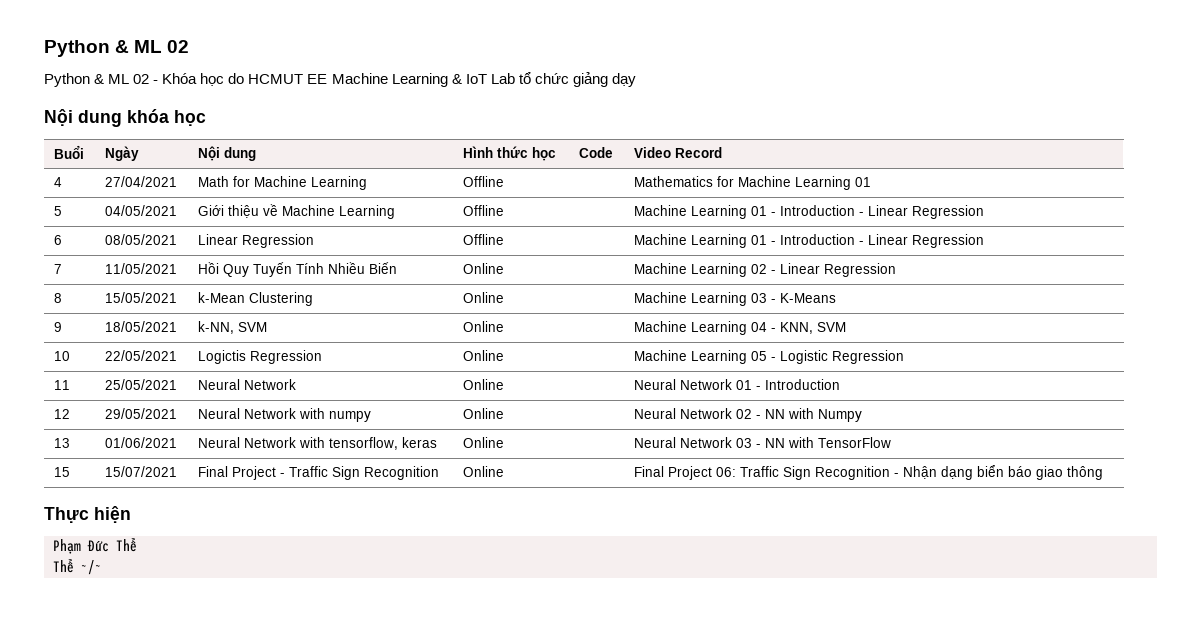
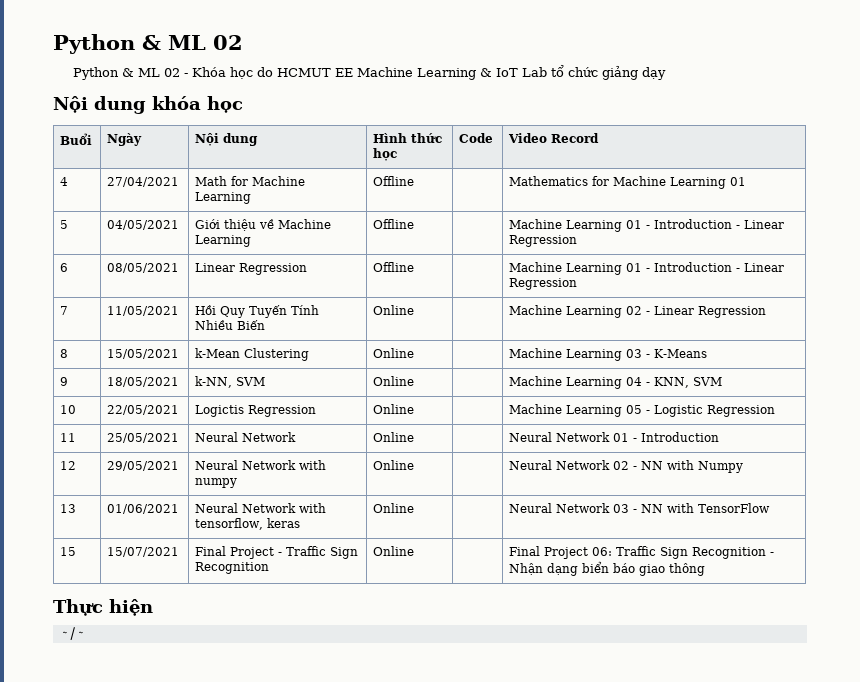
[53,537,137,554] [53,558,74,573] Phạm Đức Thể // Thể -> (153, 607) none

